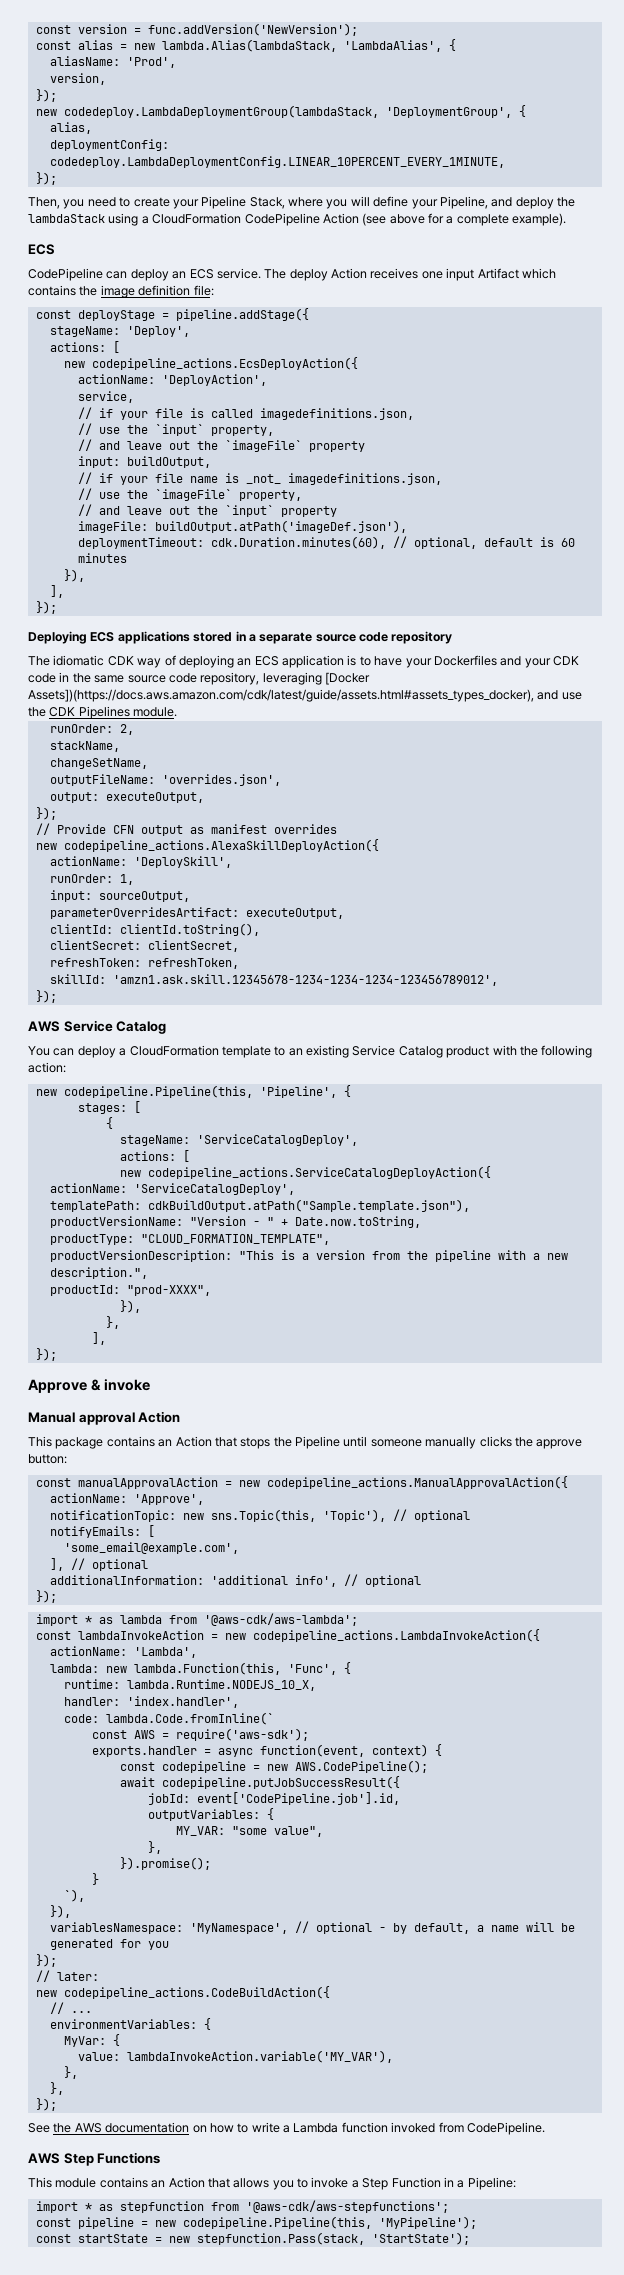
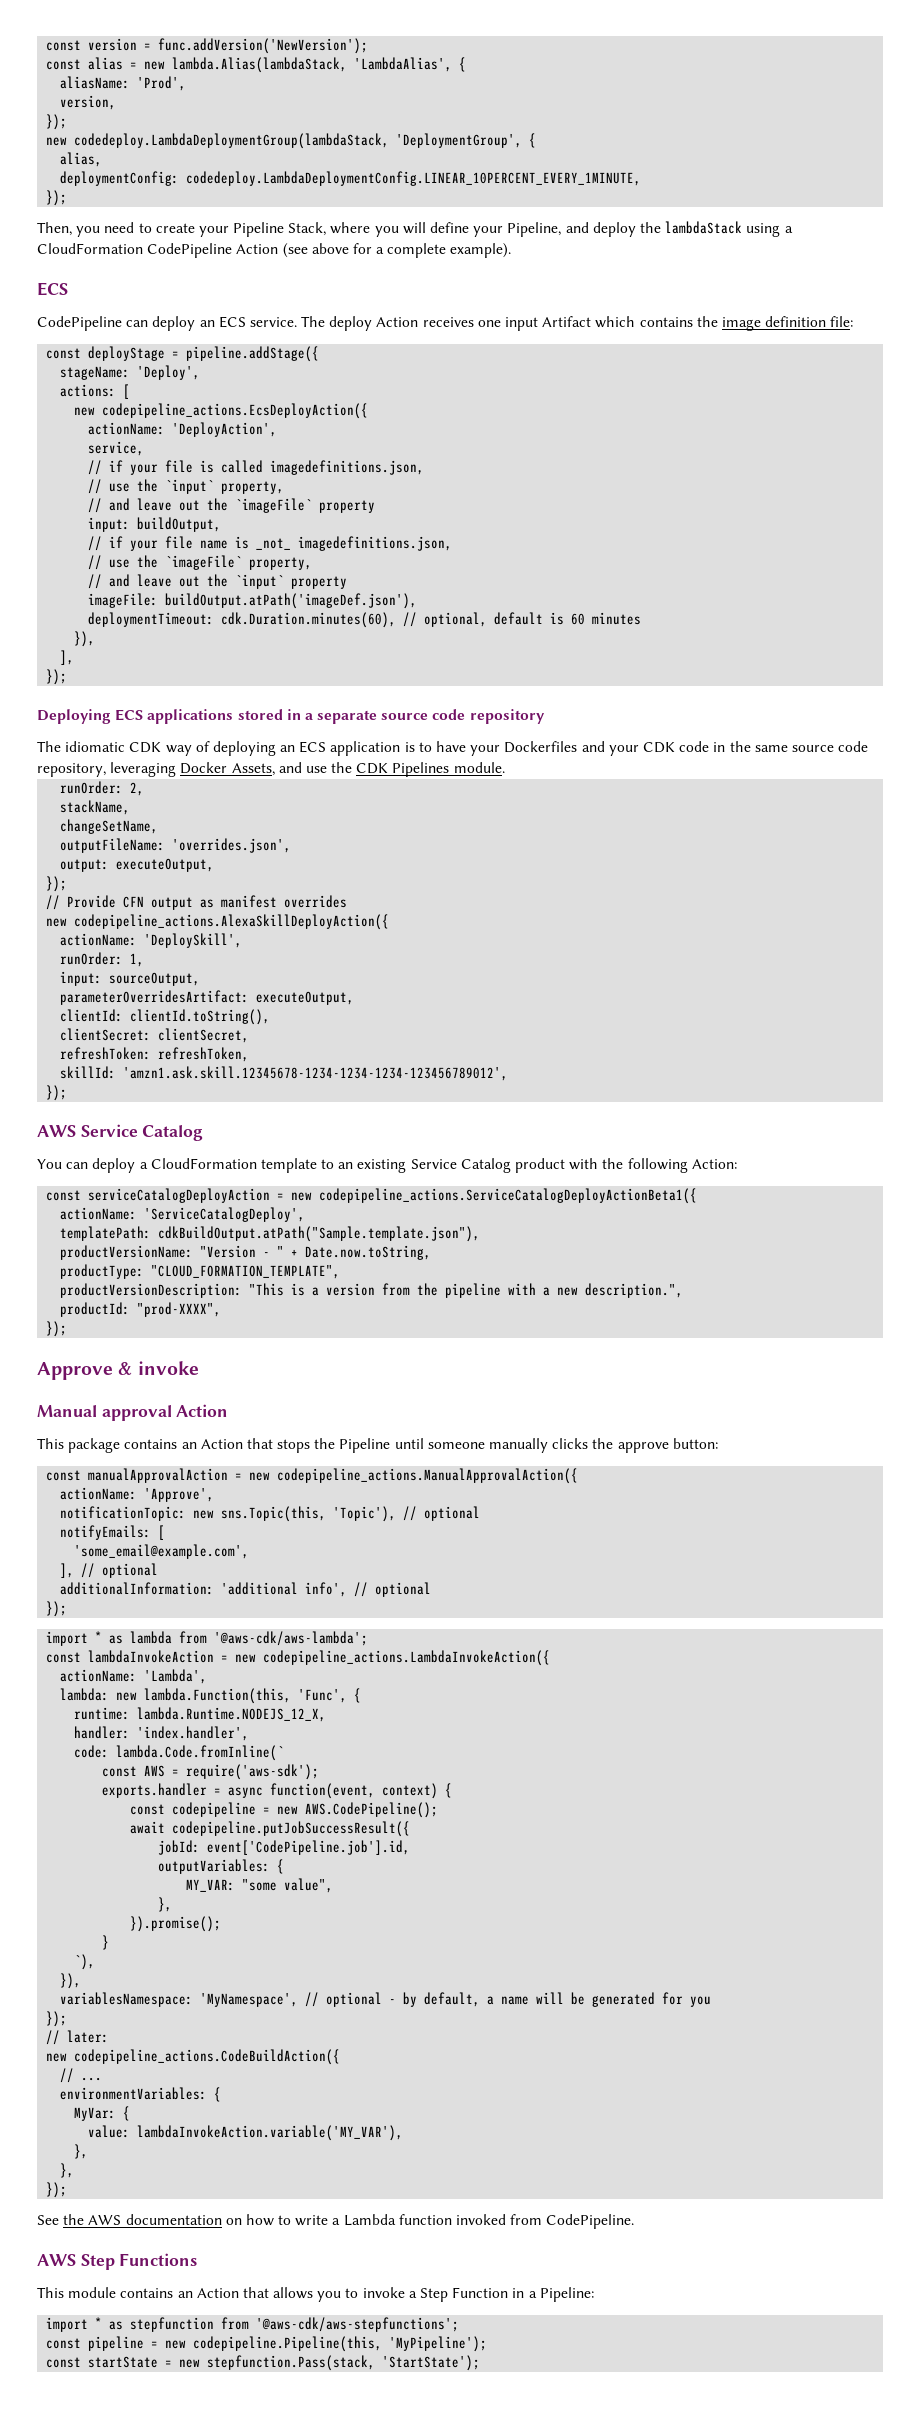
[325,672,370,685] [28,689,534,702] [Docker Assets])(https://docs.aws.amazon.com/cdk/latest/guide/assets.html#assets_types_docker), -> [180,762,275,776] Docker Assets,
[28,1062,66,1073] [35,1085,351,1098] [77,1101,141,1114] [105,1117,113,1129] [119,1134,358,1146] [119,1150,190,1162] [119,1166,491,1179] action: // new codepipeline.Pipeline(this, 'Pipeline', { // stages: [ // { // stageName: 'ServiceCatalogDeploy', // actions: [ // new codepipeline_actions.ServiceCatalogDeployAction({ -> [691,1159,737,1169] [46,1188,698,1204] Action: // const serviceCatalogDeployAction = new codepipeline_actions.ServiceCatalogDeployActionBeta1({
[119,1300,141,1313] [105,1316,120,1329] [91,1332,106,1345] // }), // }, // ], -> (222, 1309) none
[126,1679,316,1691] lambda.Runtime.NODEJS_10_X, -> [137,1707,327,1722] lambda.Runtime.NODEJS_12_X,

